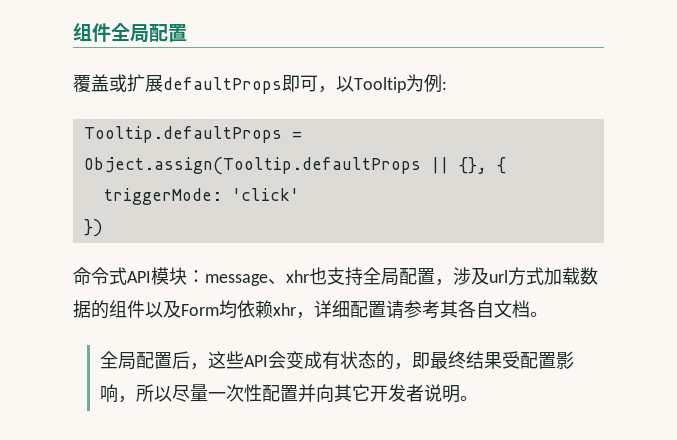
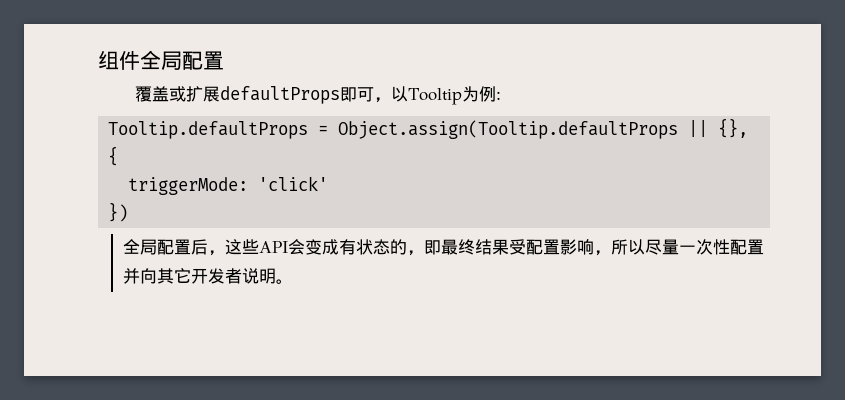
[73,267,598,286] [73,300,548,319] // 命令式API模块：message、xhr也支持全局配置，涉及url方式加载数据的组件以及Form均依赖xhr，详细配置请参考其各自文档。 -> (129, 212) none

